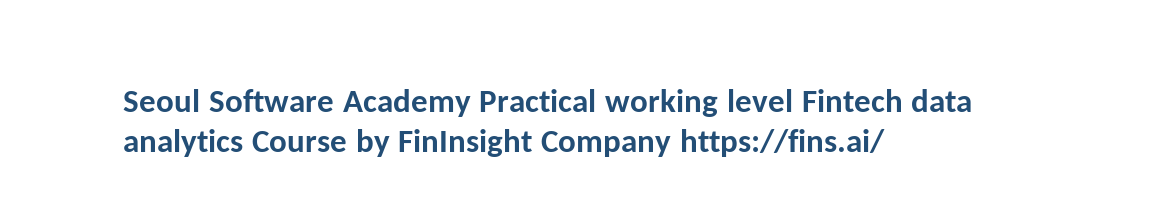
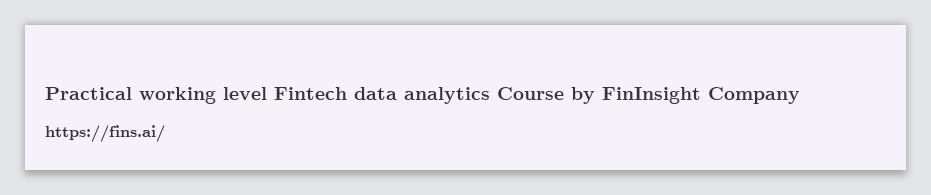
[123,89,471,117] Seoul Software Academy -> (45, 93) none
(672, 144) none -> (800, 95) //

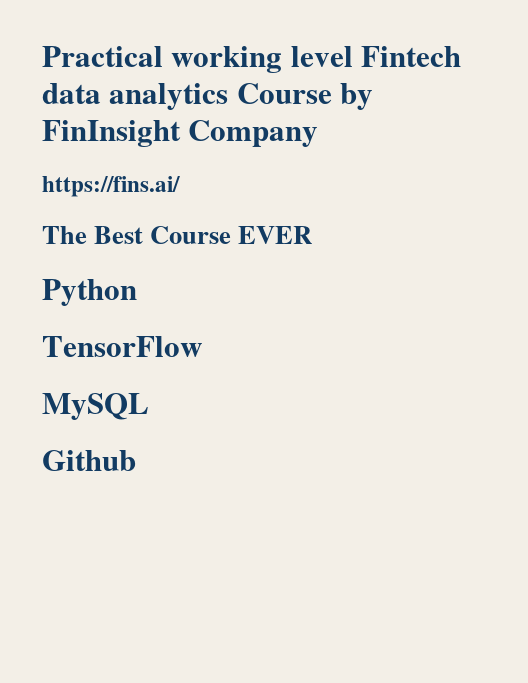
(165, 134) none -> [42,226,313,244] [42,279,137,306] [42,336,202,357] [42,393,149,420] [42,450,136,471] // The Best Course EVER // Python // TensorFlow // MySQL // Github

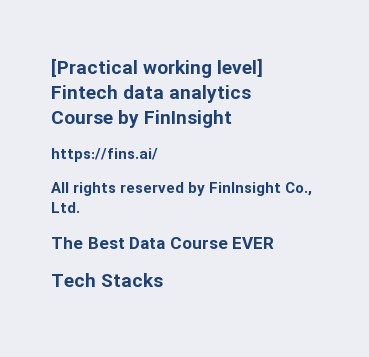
[42,46,353,73] Practical working level -> [51,58,264,78] [Practical working level]
[188,120,319,147] Company -> (233, 119) none
(180, 186) none -> [51,182,313,196] [51,202,80,213] // All rights reserved by FinInsight Co., Ltd.
(144, 235) none -> [129,237,166,249] Data
[42,279,137,306] [42,336,202,357] [42,393,149,420] [42,450,136,471] Python // TensorFlow // MySQL // Github -> [51,273,164,287] Tech Stacks

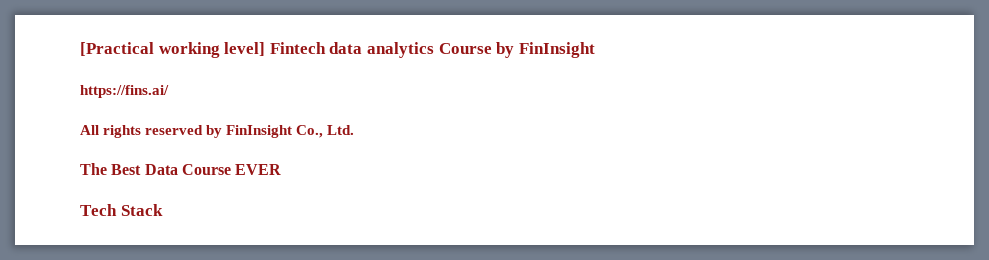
[101,273,164,287] Stacks -> [120,204,163,216] Stack

